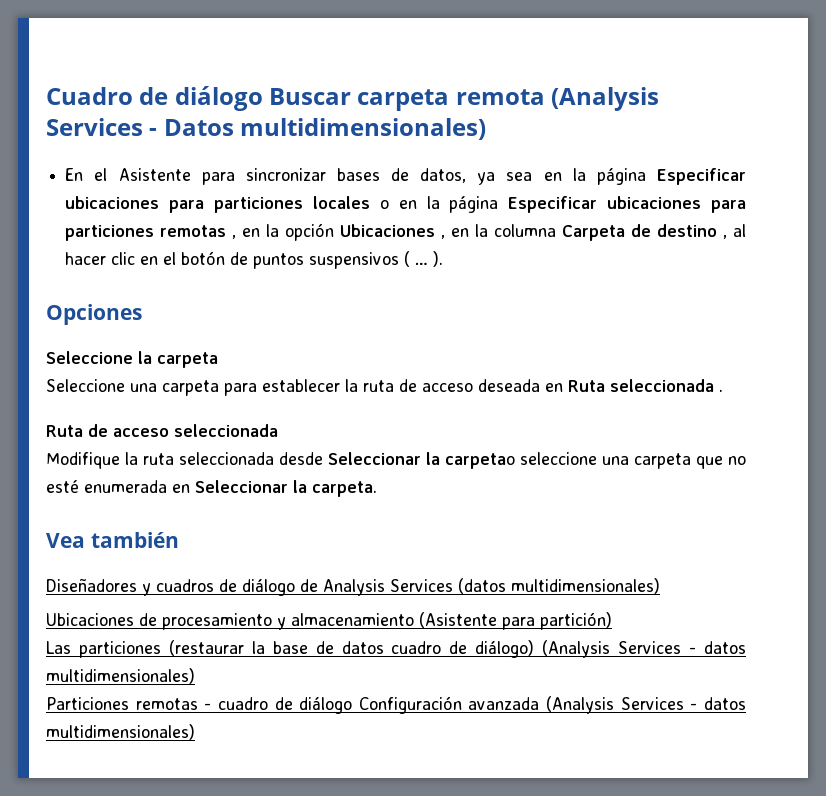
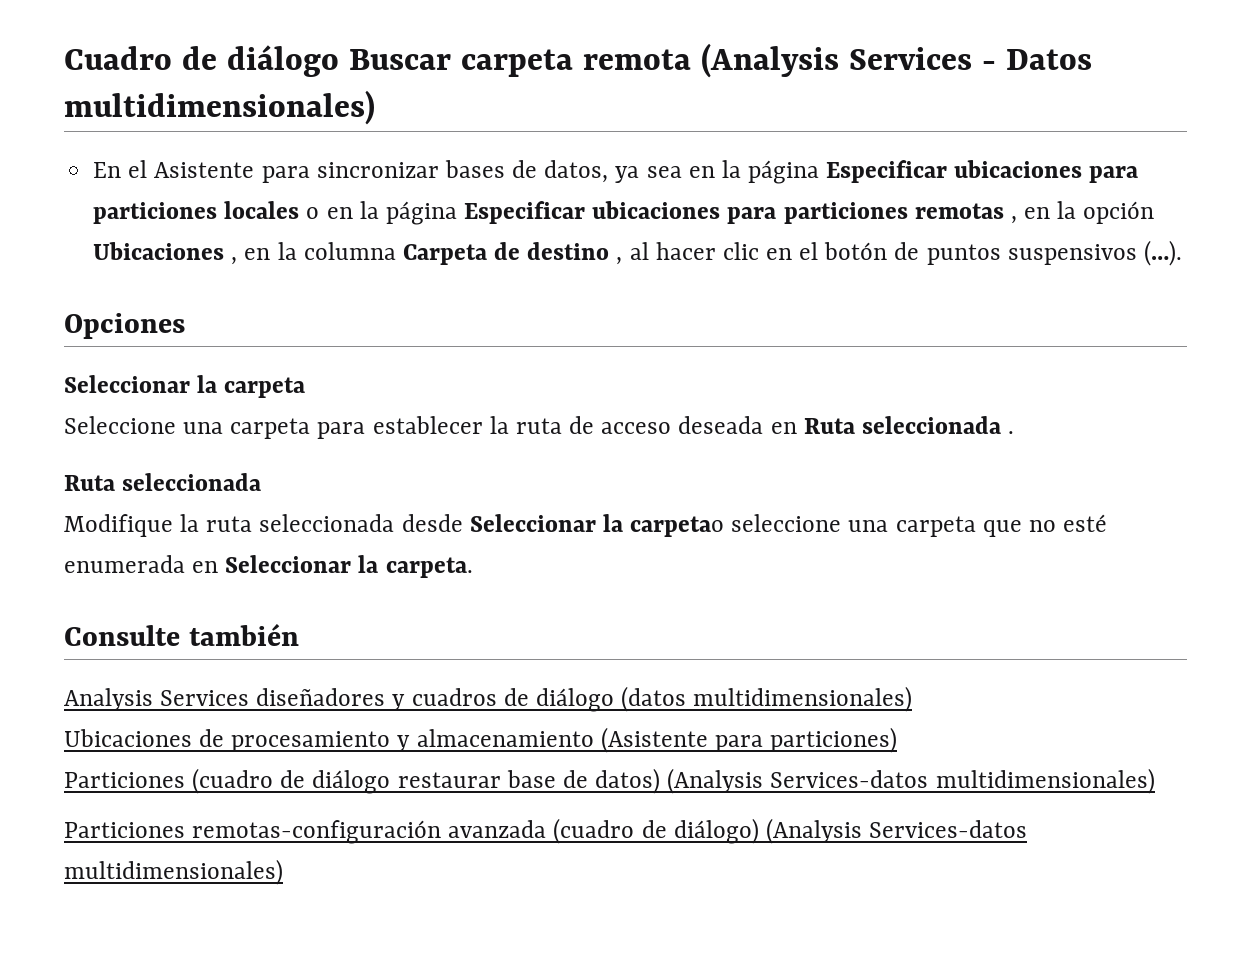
[404,251,444,267] ( … ). -> [1143,240,1182,266] (…).
[46,351,133,364] Seleccione -> [64,375,190,393] Seleccionar
[88,424,169,437] de acceso -> (115, 483) none
[46,533,85,548] Vea -> [64,625,180,646] Consulte
[46,578,137,592] Diseñadores -> [64,688,386,711] Analysis Services diseñadores
[300,579,453,596] de Analysis Services -> (614, 700) none
[540,612,612,630] [46,640,746,658] [46,668,195,684] [46,696,746,714] partición) // Las particiones (restaurar la base de datos cuadro de diálogo) (Analysis Services - datos multidimensionales) // Particiones remotas - cuadro de diálogo Configuración avanzada (Analysis Services - datos -> [770,727,898,753] [64,768,1155,794] [64,818,1028,844] particiones) // Particiones (cuadro de diálogo restaurar base de datos) (Analysis Services-datos multidimensionales) // Particiones remotas-configuración avanzada (cuadro de diálogo) (Analysis Services-datos

